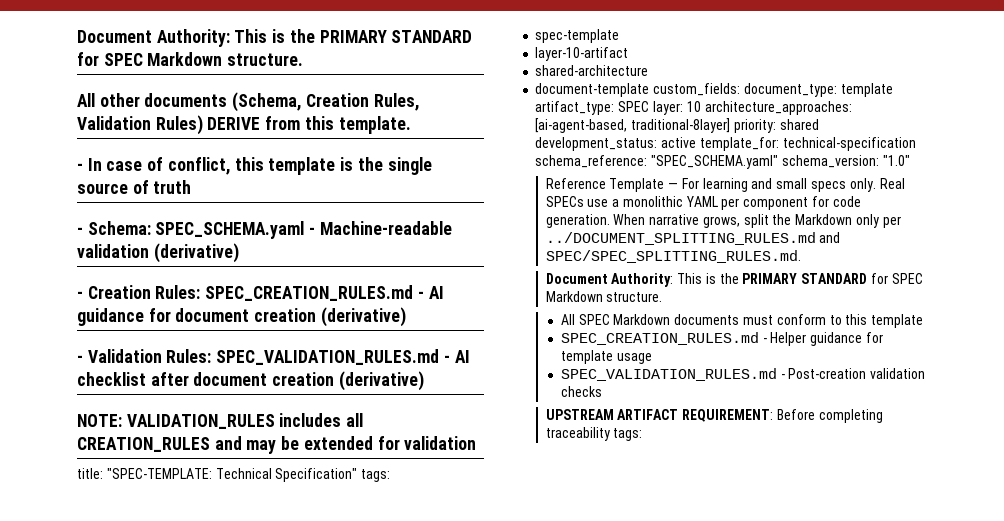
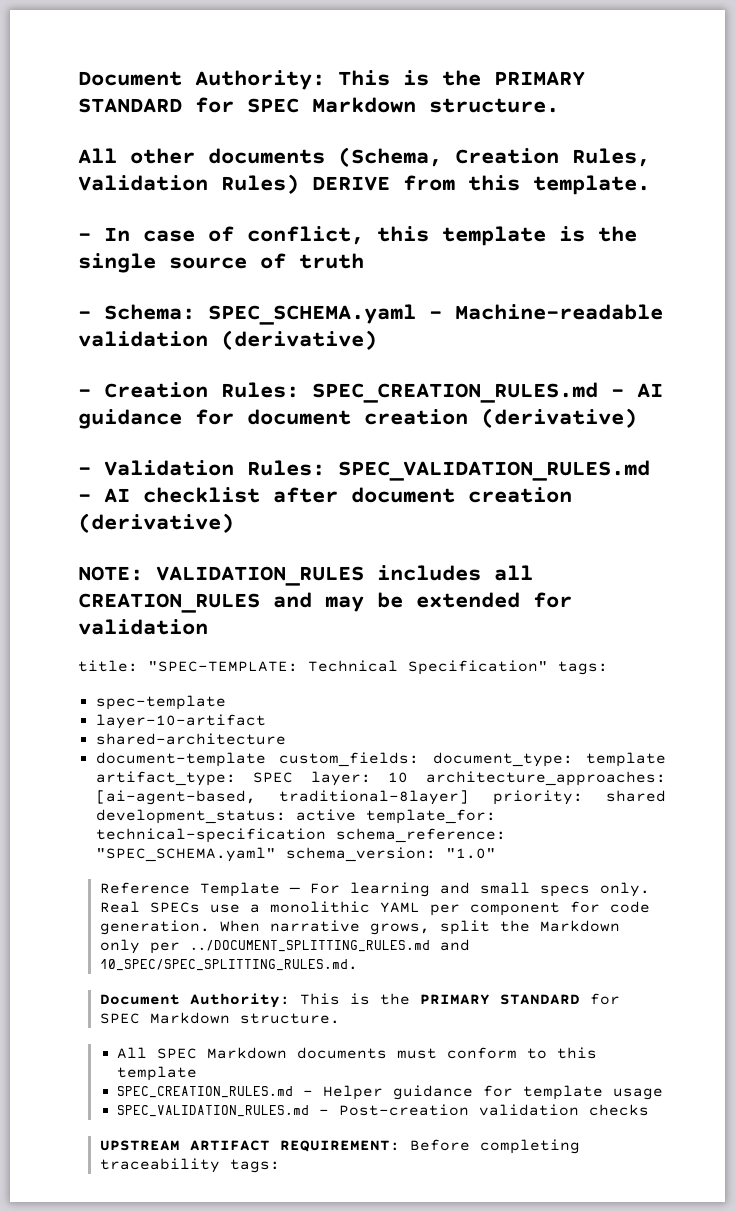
[545,250,801,263] SPEC/SPEC_SPLITTING_RULES.md. -> [99,959,358,971] 10_SPEC/SPEC_SPLITTING_RULES.md.

